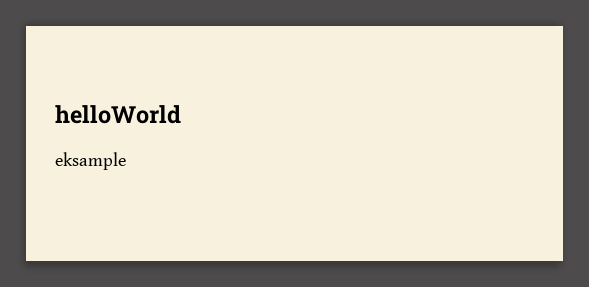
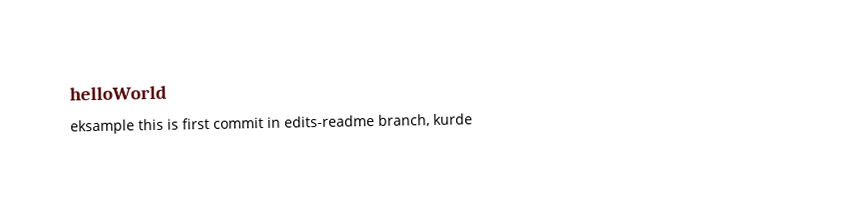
(126, 161) none -> [138,113,473,131] this is first commit in edits-readme branch, kurde

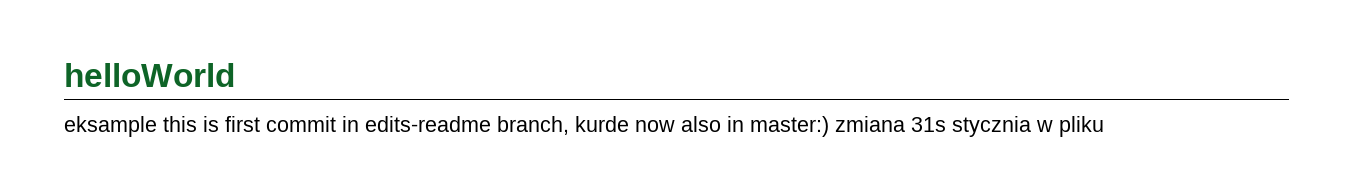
(473, 119) none -> [635,116,1104,137] now also in master:) zmiana 31s stycznia w pliku

